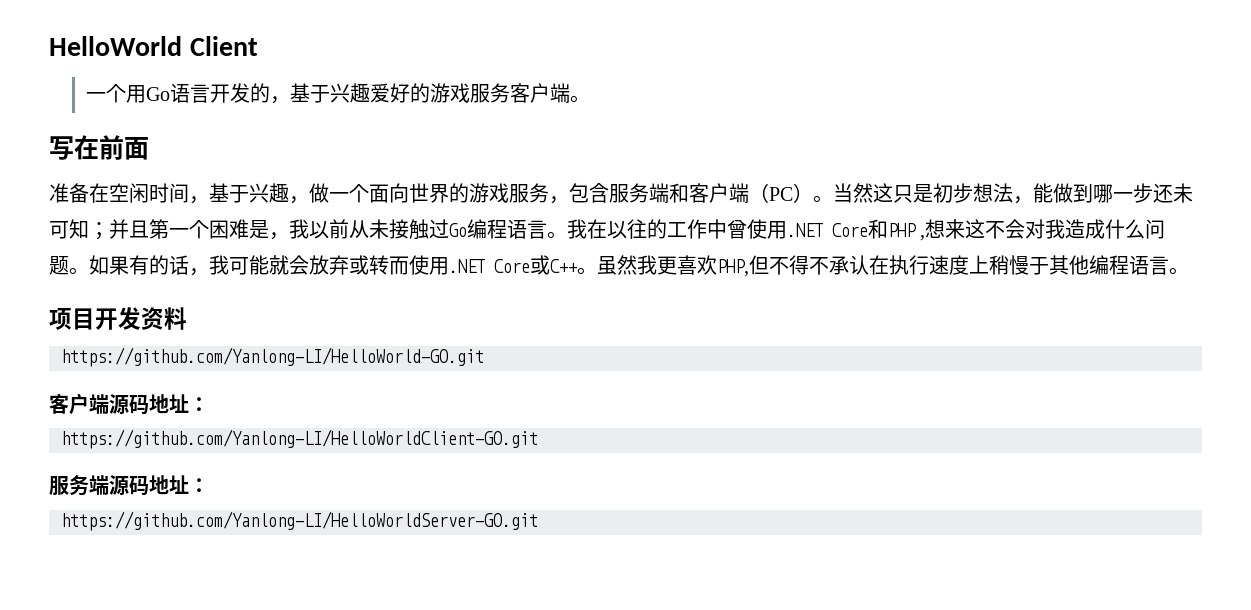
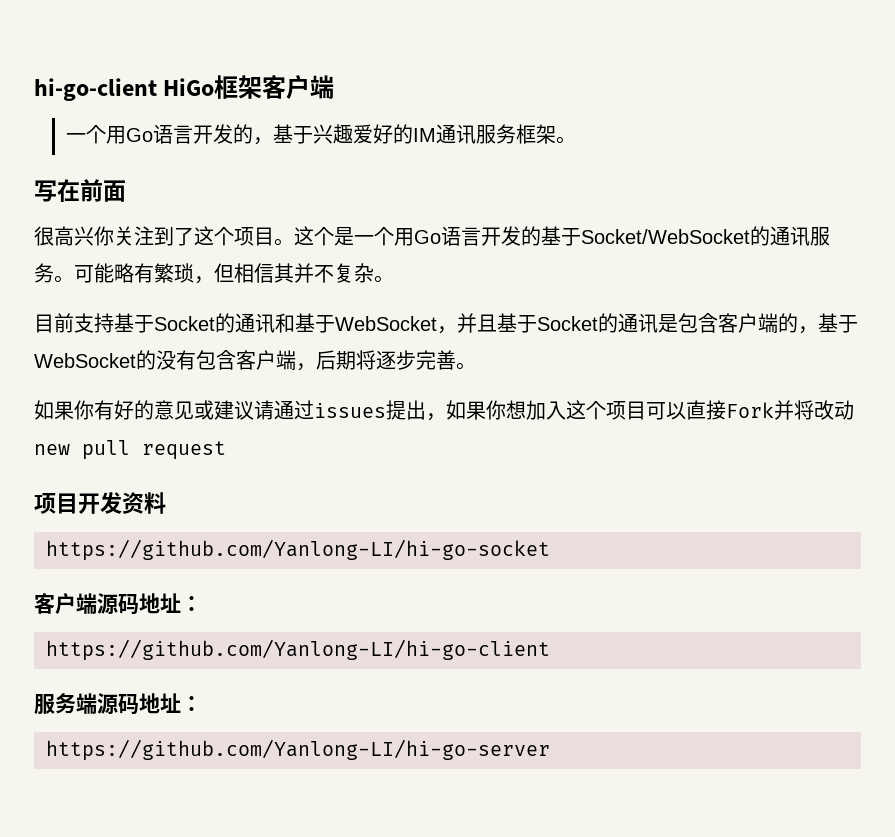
[49,36,258,56] HelloWorld Client -> [34,75,335,101] hi-go-client HiGo框架客户端
[429,83,570,103] 游戏服务客户端 -> [413,124,557,144] IM通讯服务框架
[49,183,1193,204] [49,219,1166,241] [49,255,1189,277] 准备在空闲时间，基于兴趣，做一个面向世界的游戏服务，包含服务端和客户端（PC）。当然这只是初步想法，能做到哪一步还未可知；并且第一个困难是，我以前从未接触过Go编程语言。我在以往的工作中曾使用.NET Core和PHP ,想来这不会对我造成什么问题。如果有的话，我可能就会放弃或转而使用.NET Core或C++。虽然我更喜欢PHP,但不得不承认在执行速度上稍慢于其他编程语言。 -> [34,226,830,246] [34,263,394,284] [34,313,858,334] [34,350,476,371] [34,400,854,421] [34,440,226,460] 很高兴你关注到了这个项目。这个是一个用Go语言开发的基于Socket/WebSocket的通讯服务。可能略有繁琐，但相信其并不复杂。 // 目前支持基于Socket的通讯和基于WebSocket，并且基于Socket的通讯是包含客户端的，基于WebSocket的没有包含客户端，后期将逐步完善。 // 如果你有好的意见或建议请通过issues提出，如果你想加入这个项目可以直接Fork并将改动new pull request
[61,347,484,367] https://github.com/Yanlong-LI/HelloWorld-GO.git -> [46,539,550,561] https://github.com/Yanlong-LI/hi-go-socket
[61,429,538,449] https://github.com/Yanlong-LI/HelloWorldClient-GO.git -> [46,639,550,661] https://github.com/Yanlong-LI/hi-go-client
[61,511,538,531] https://github.com/Yanlong-LI/HelloWorldServer-GO.git -> [46,739,550,761] https://github.com/Yanlong-LI/hi-go-server

